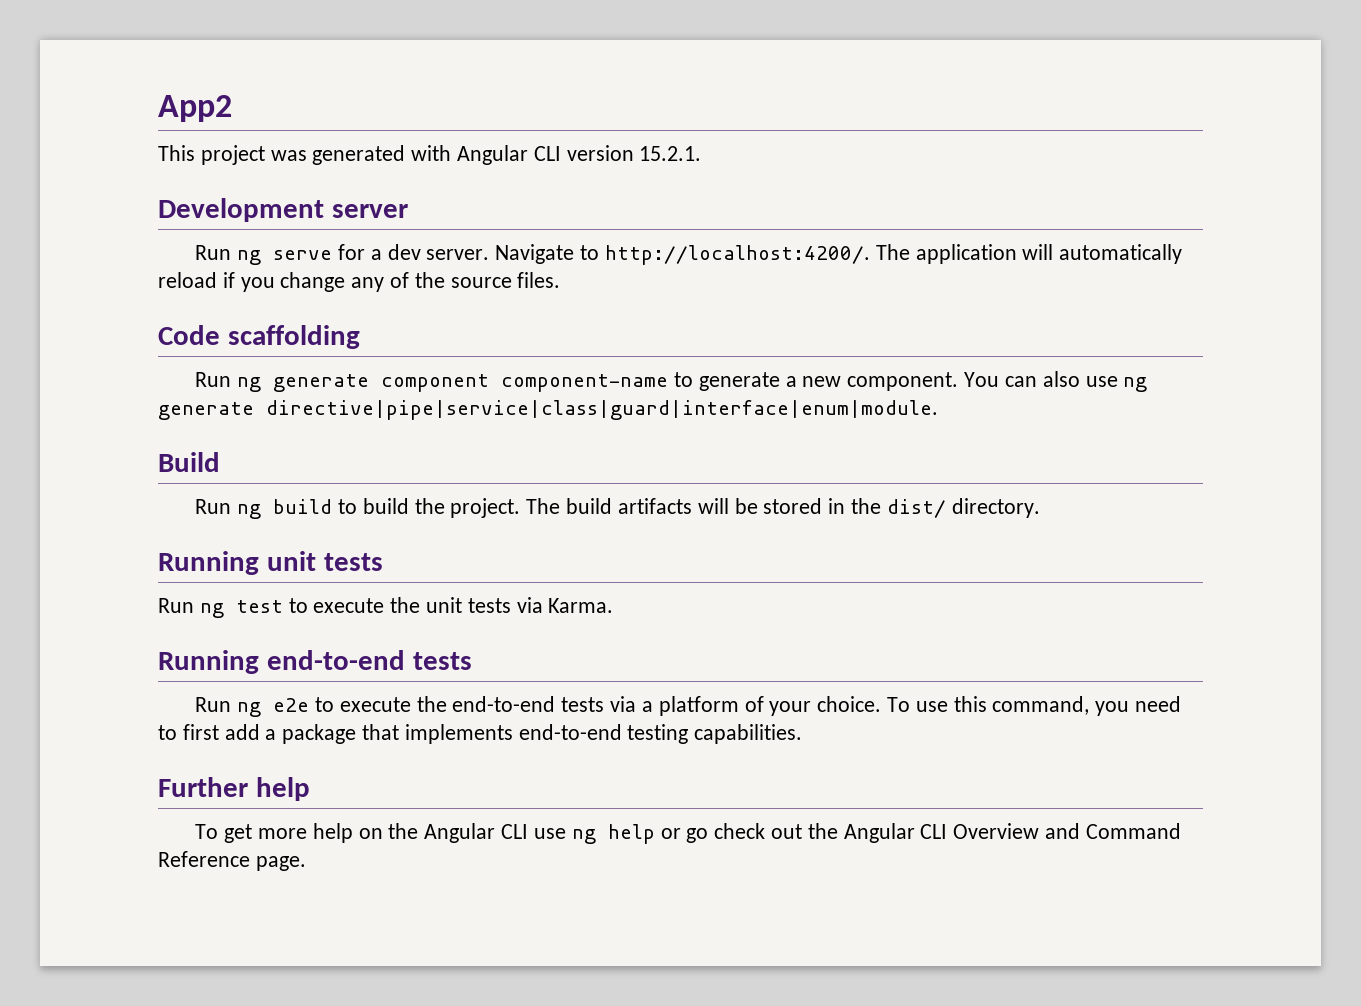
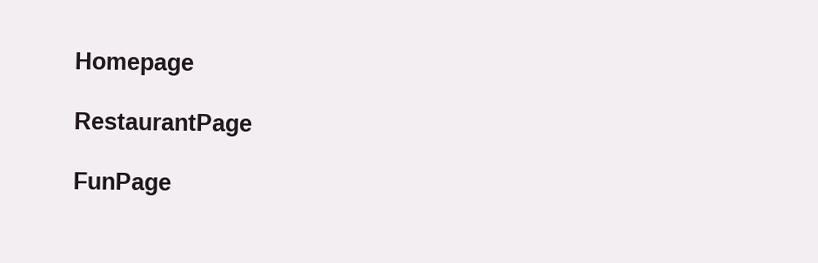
[158,95,232,122] [158,145,702,165] [158,198,408,222] [195,244,1183,265] [158,272,561,292] [158,325,360,349] [195,371,1148,392] [158,400,938,420] [158,452,220,472] [195,498,1040,519] [158,551,383,575] [158,597,614,618] [158,650,472,674] [195,696,1181,717] [158,724,803,744] [158,777,310,801] [195,823,1181,844] [158,851,306,871] App2 // This project was generated with Angular CLI version 15.2.1. // Development server // Run ng serve for a dev server. Navigate to http://localhost:4200/. The application will automatically reload if you change any of the source files. // Code scaffolding // Run ng generate component component-name to generate a new component. You can also use ng generate directive|pipe|service|class|guard|interface|enum|module. // Build // Run ng build to build the project. The build artifacts will be stored in the dist/ directory. // Running unit tests // Run ng test to execute the unit tests via Karma. // Running end-to-end tests // Run ng e2e to execute the end-to-end tests via a platform of your choice. To use this command, you need to first add a package that implements end-to-end testing capabilities. // Further help // To get more help on the Angular CLI use ng help or go check out the Angular CLI Overview and Command Reference page. -> [74,52,195,76] [73,112,253,137] [73,172,172,196] Homepage // RestaurantPage // FunPage

